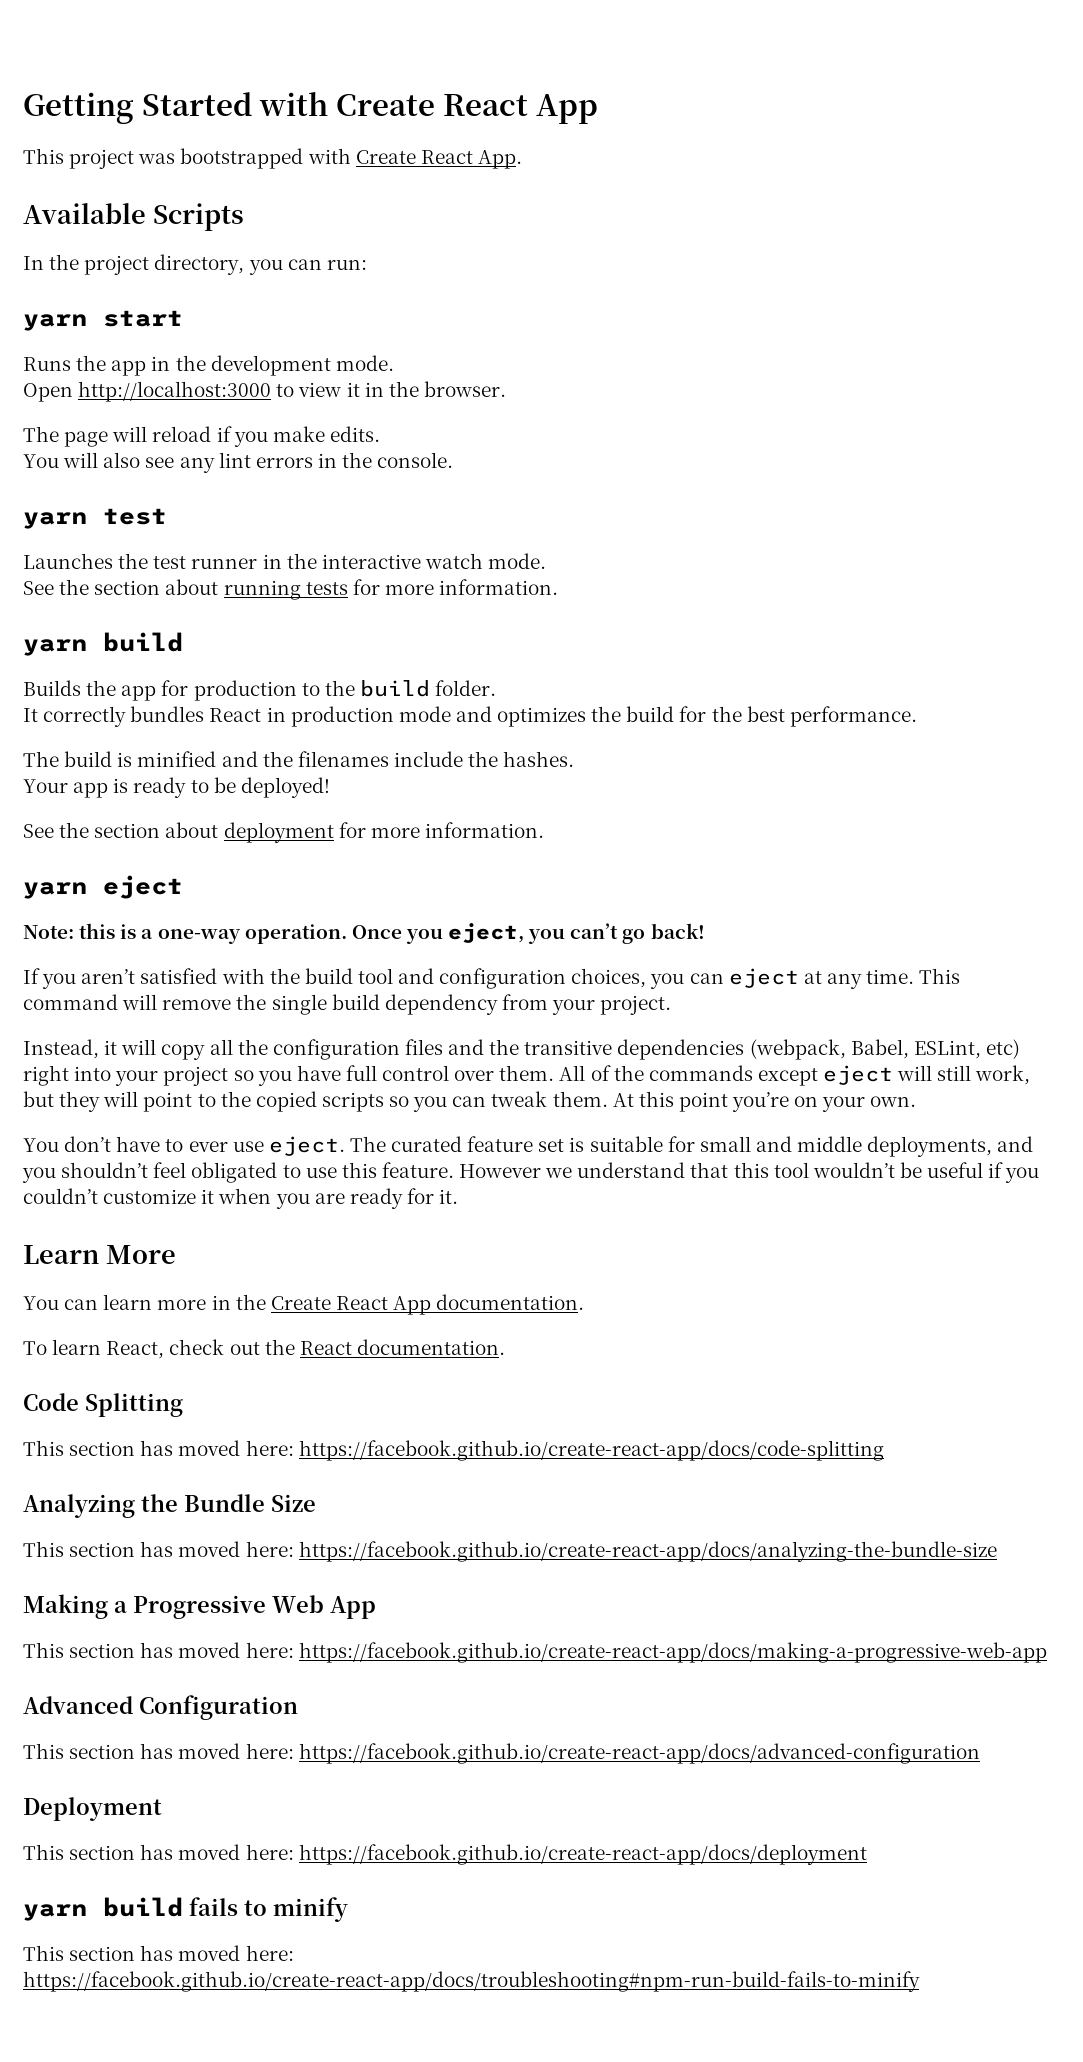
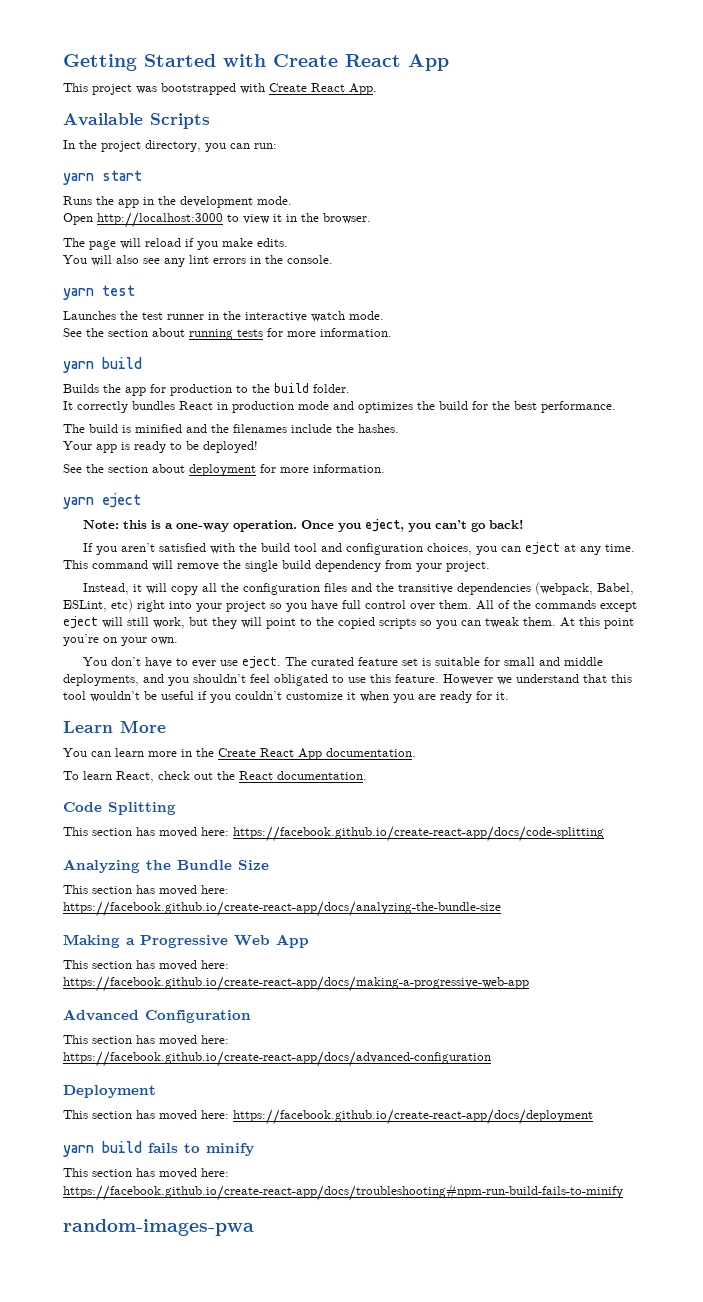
(920, 1981) none -> [63,1219,254,1236] // random-images-pwa

